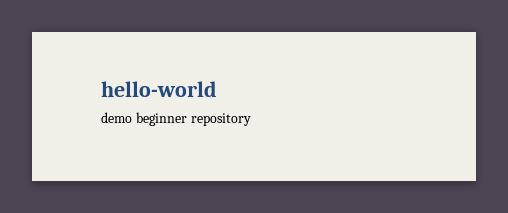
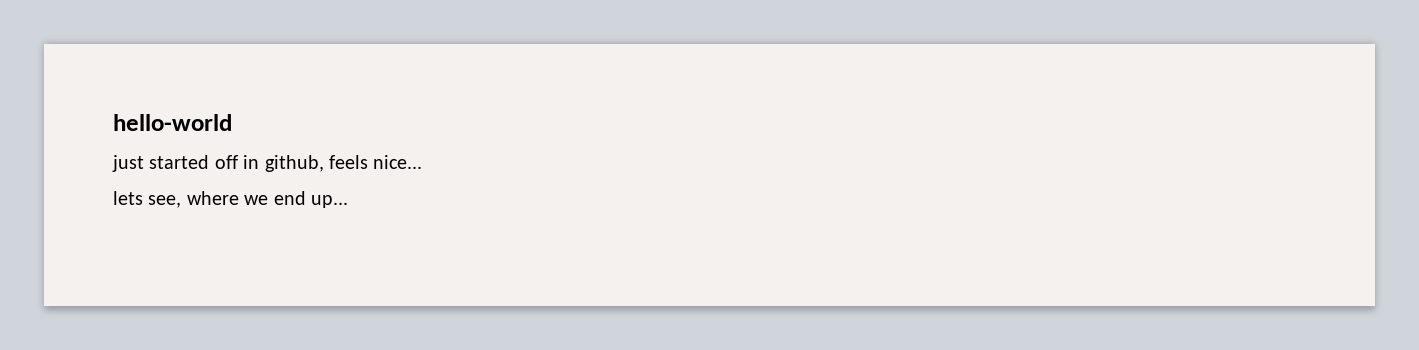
[101,112,251,126] demo beginner repository -> [112,155,423,172] [113,191,348,208] just started off in github, feels nice... // lets see, where we end up...

